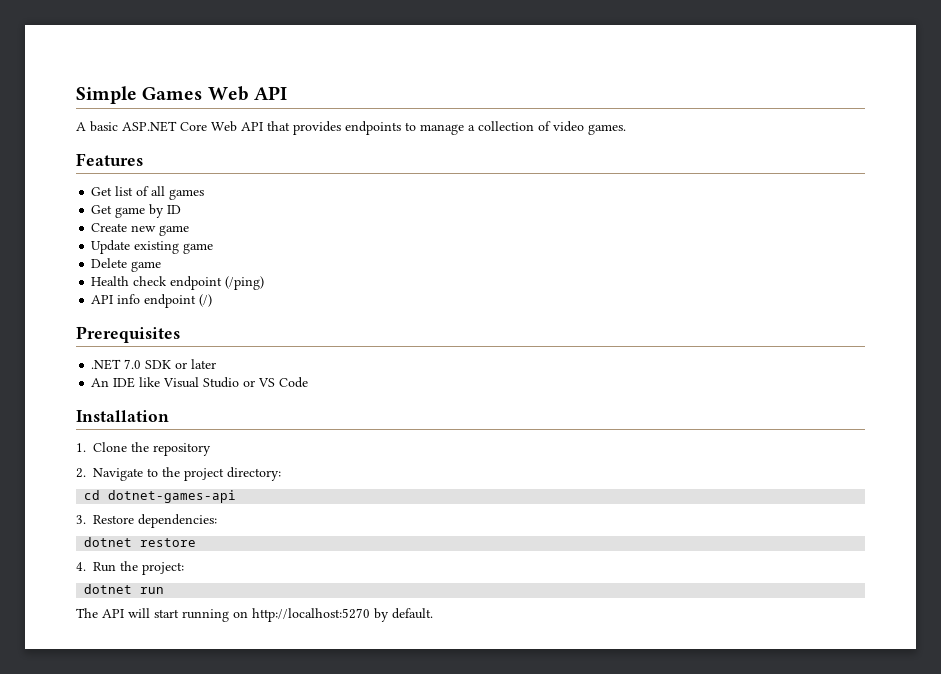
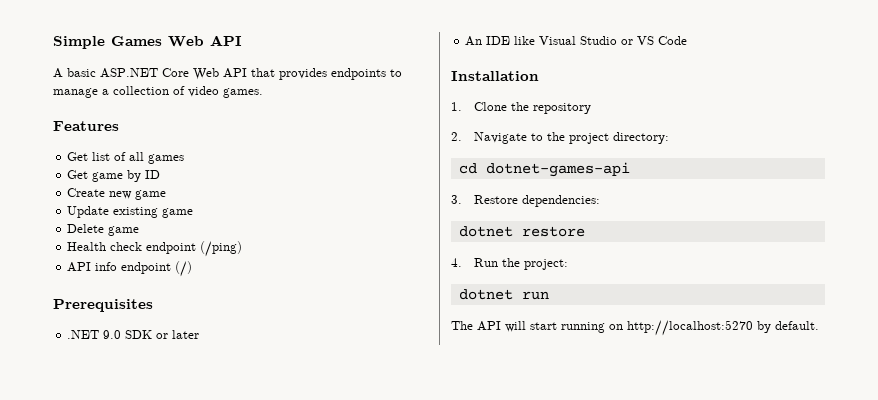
[124,359,142,369] 7.0 -> [103,330,122,339] 9.0

